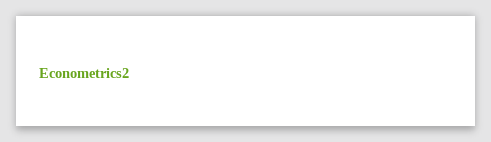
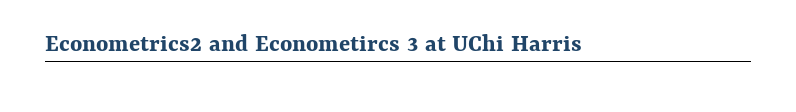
(129, 73) none -> [208,34,583,51] and Econometircs 3 at UChi Harris

